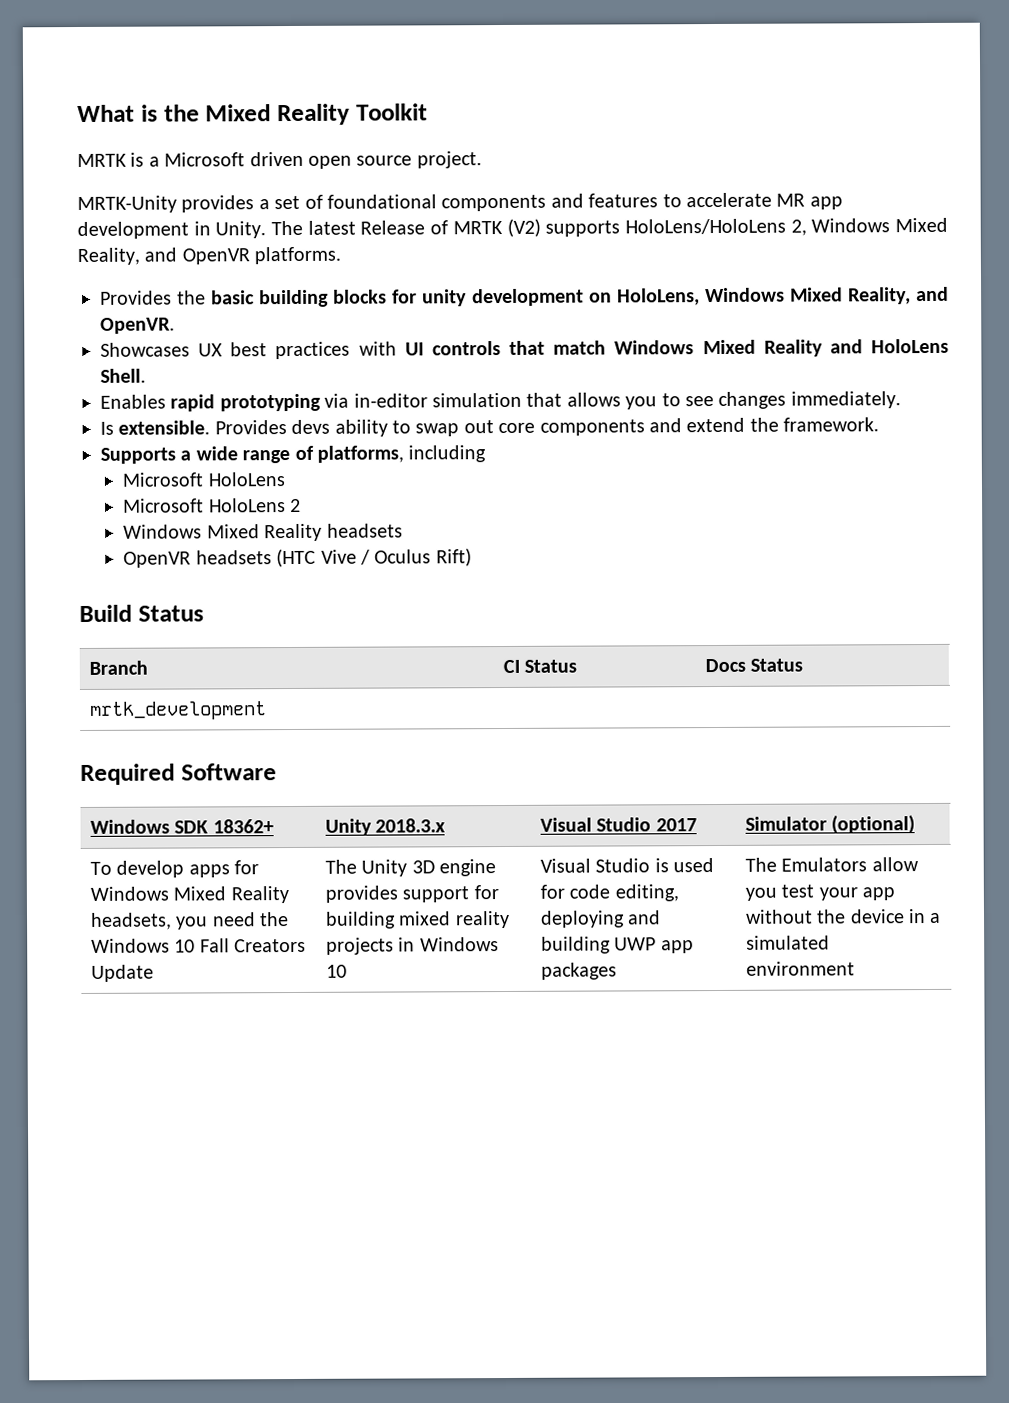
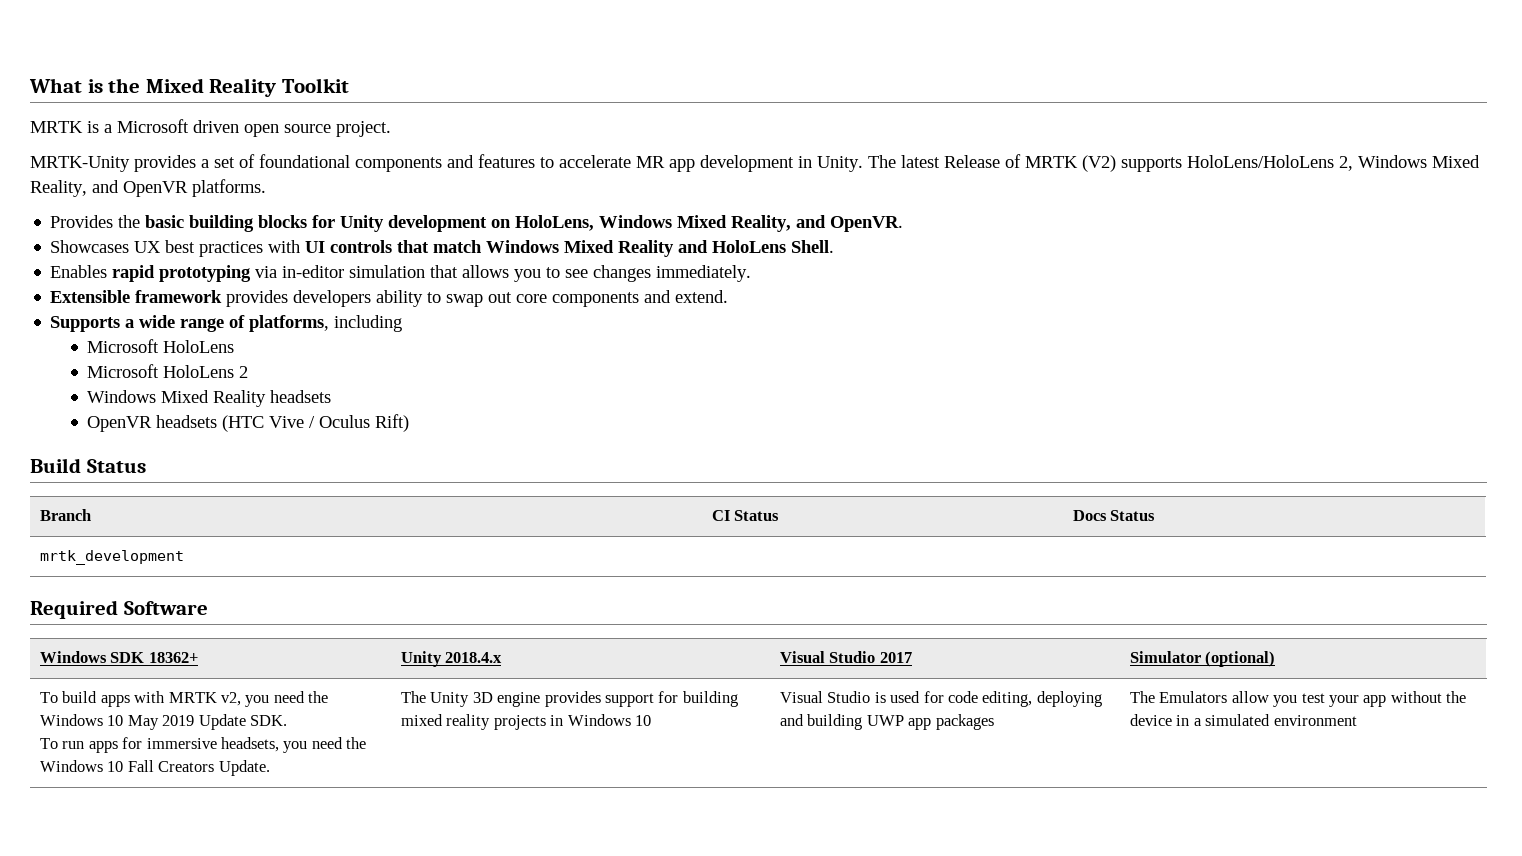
[422,289,468,307] unity -> [340,215,385,232] Unity
[100,419,331,435] Is extensible. Provides devs -> [50,290,372,307] Extensible framework provides developers
[686,417,880,433] extend the framework. -> [675,290,729,303] extend.
[375,818,447,833] 2018.3.x -> [445,652,503,663] 2018.4.x
[116,860,259,878] [89,886,289,904] develop apps for Windows Mixed Reality -> [62,691,329,707] [39,714,287,730] [39,737,217,753] build apps with MRTK v2, you need the Windows 10 May 2019 Update SDK. // To run apps for immersive
[90,964,154,982] Update -> [218,760,270,776] Update.

